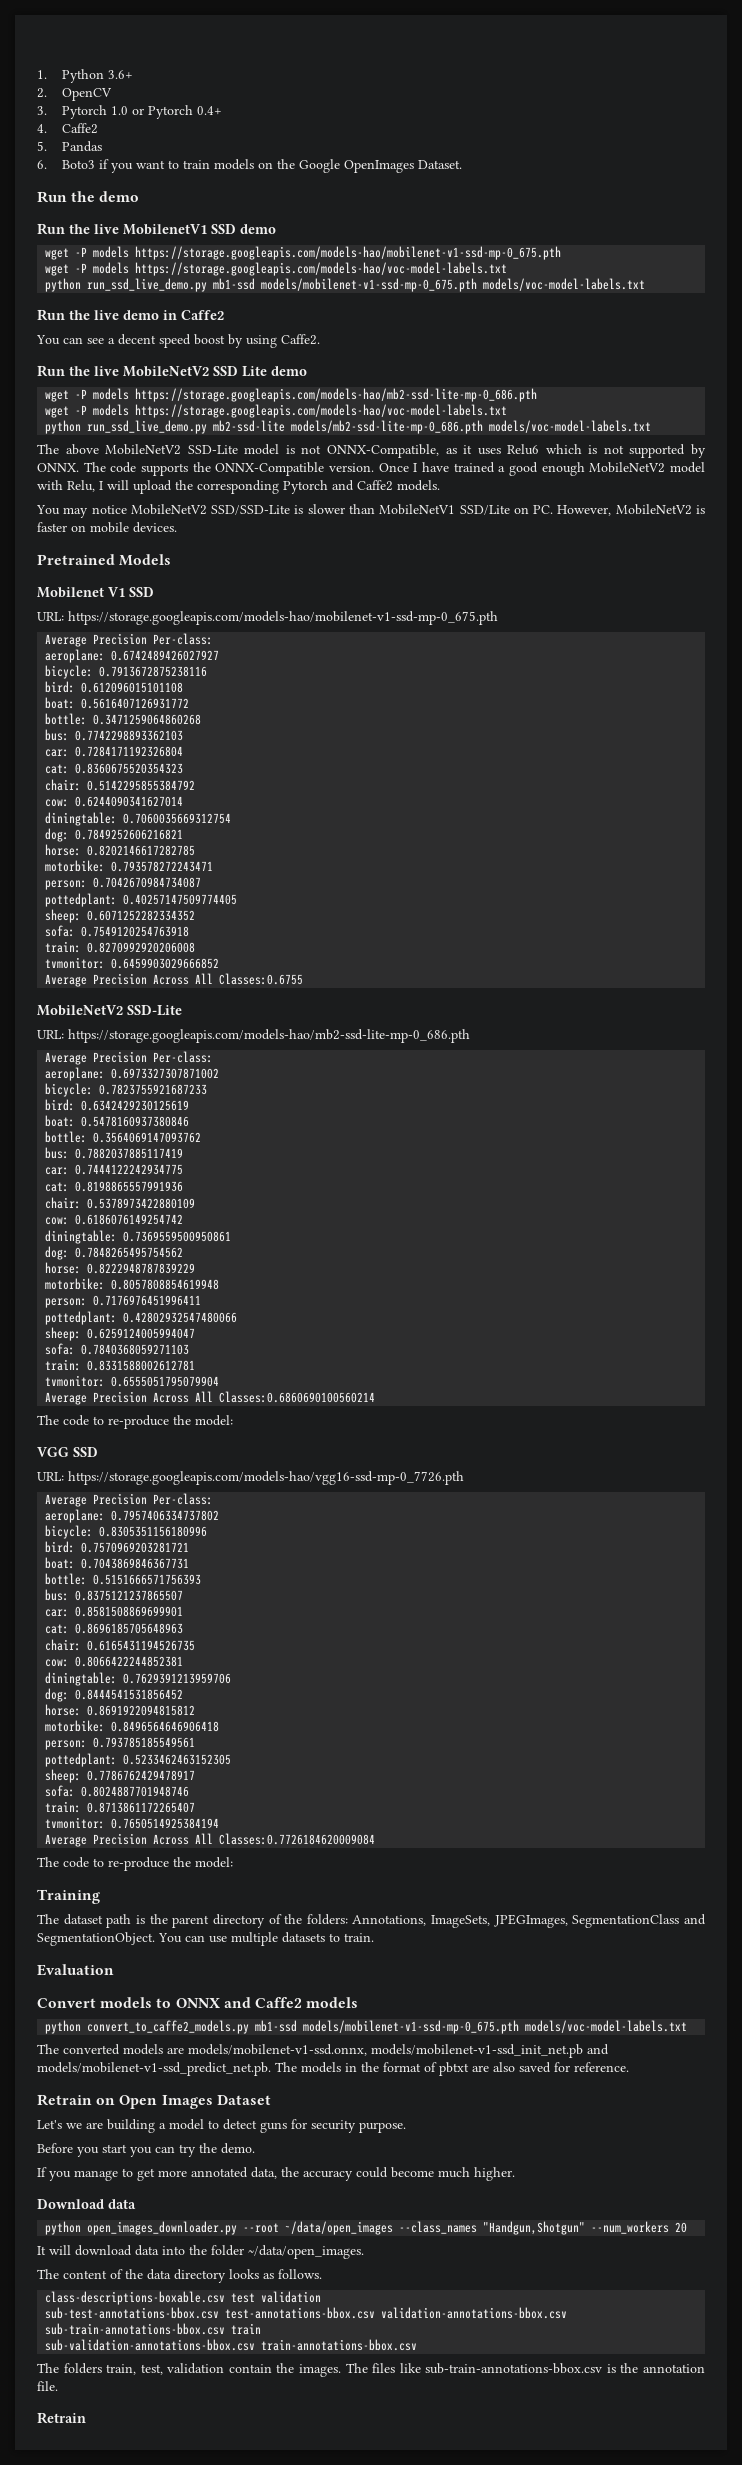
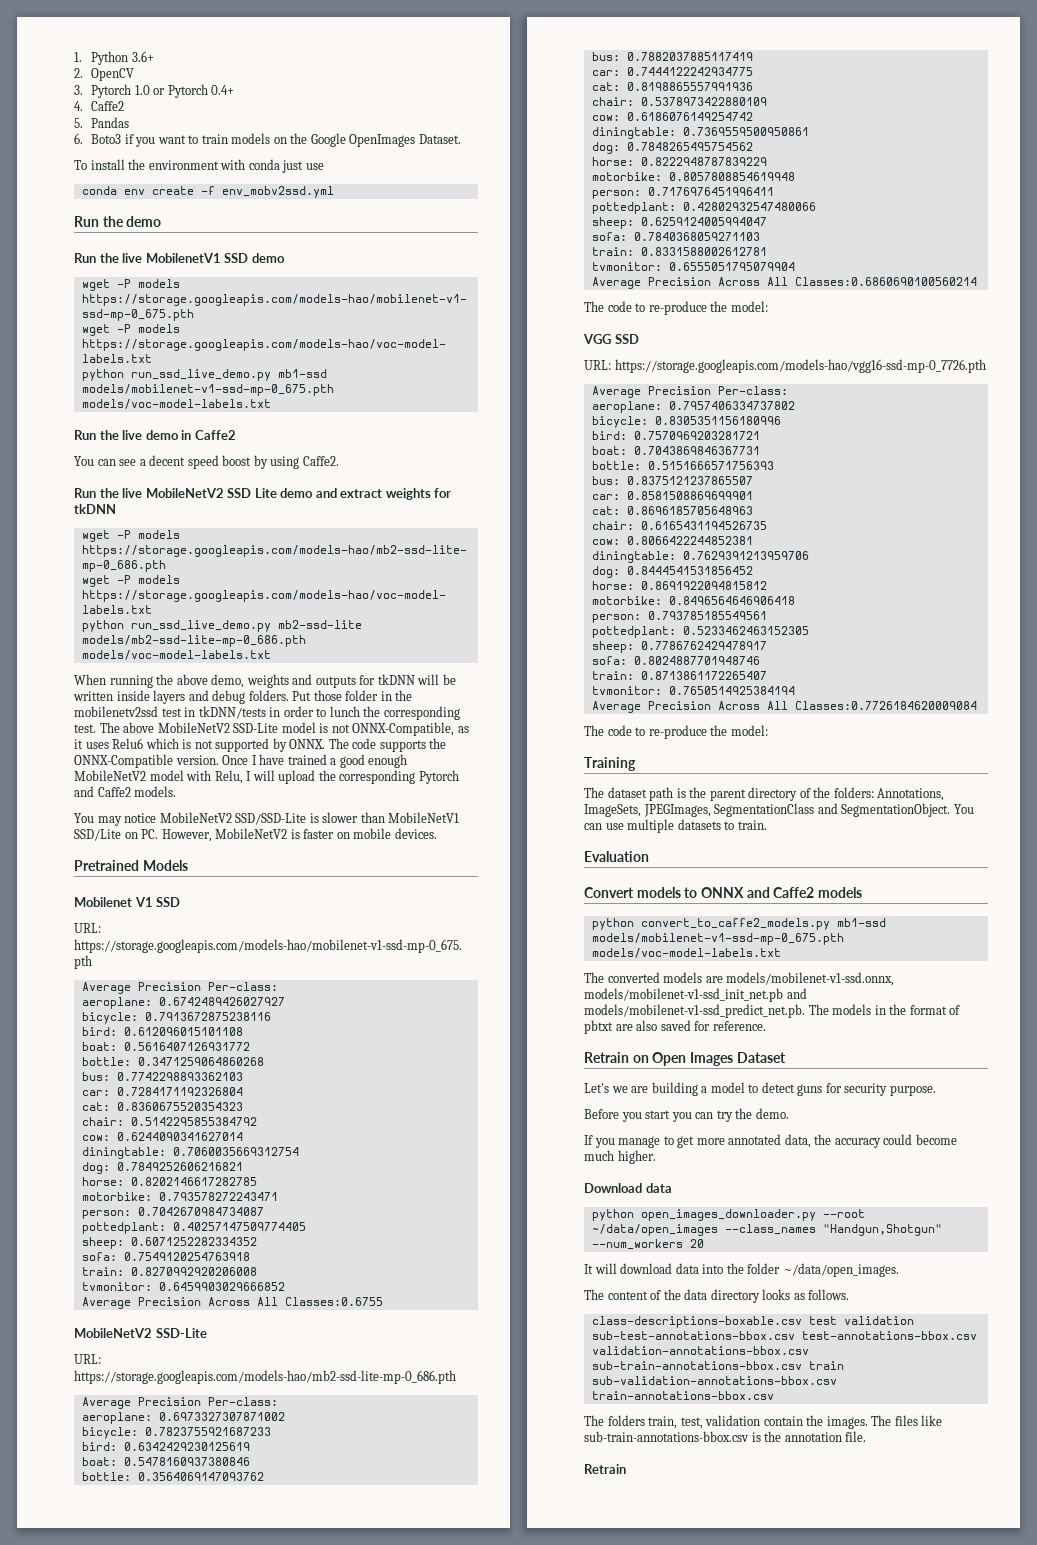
(462, 164) none -> [74,159,324,173] [81,186,334,198] // To install the environment with conda just use // conda env create -f env_mobv2ssd.yml
(307, 371) none -> [315,488,452,500] [74,504,116,514] and extract weights for tkDNN
(652, 426) none -> [74,674,456,688] [73,690,413,704] [74,706,460,720] [74,724,96,733] When running the above demo, weights and outputs for tkDNN will be written inside layers and debug folders. Put those folder in the mobilenetv2ssd test in tkDNN/tests in order to lunch the corresponding test.

